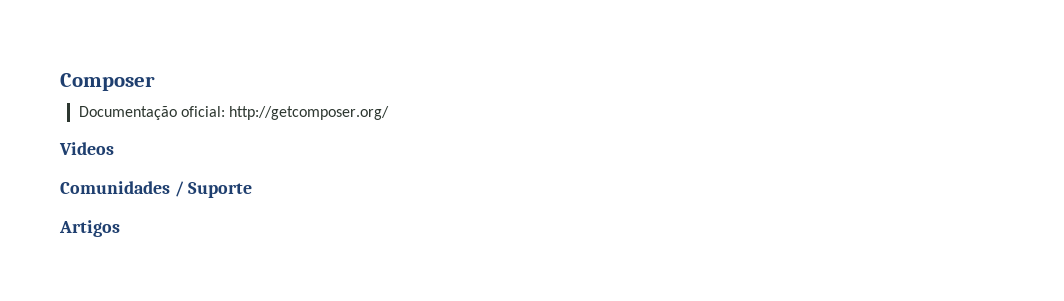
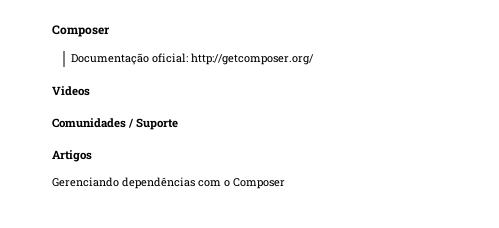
(120, 228) none -> [52,177,285,189] // Gerenciando dependências com o Composer

